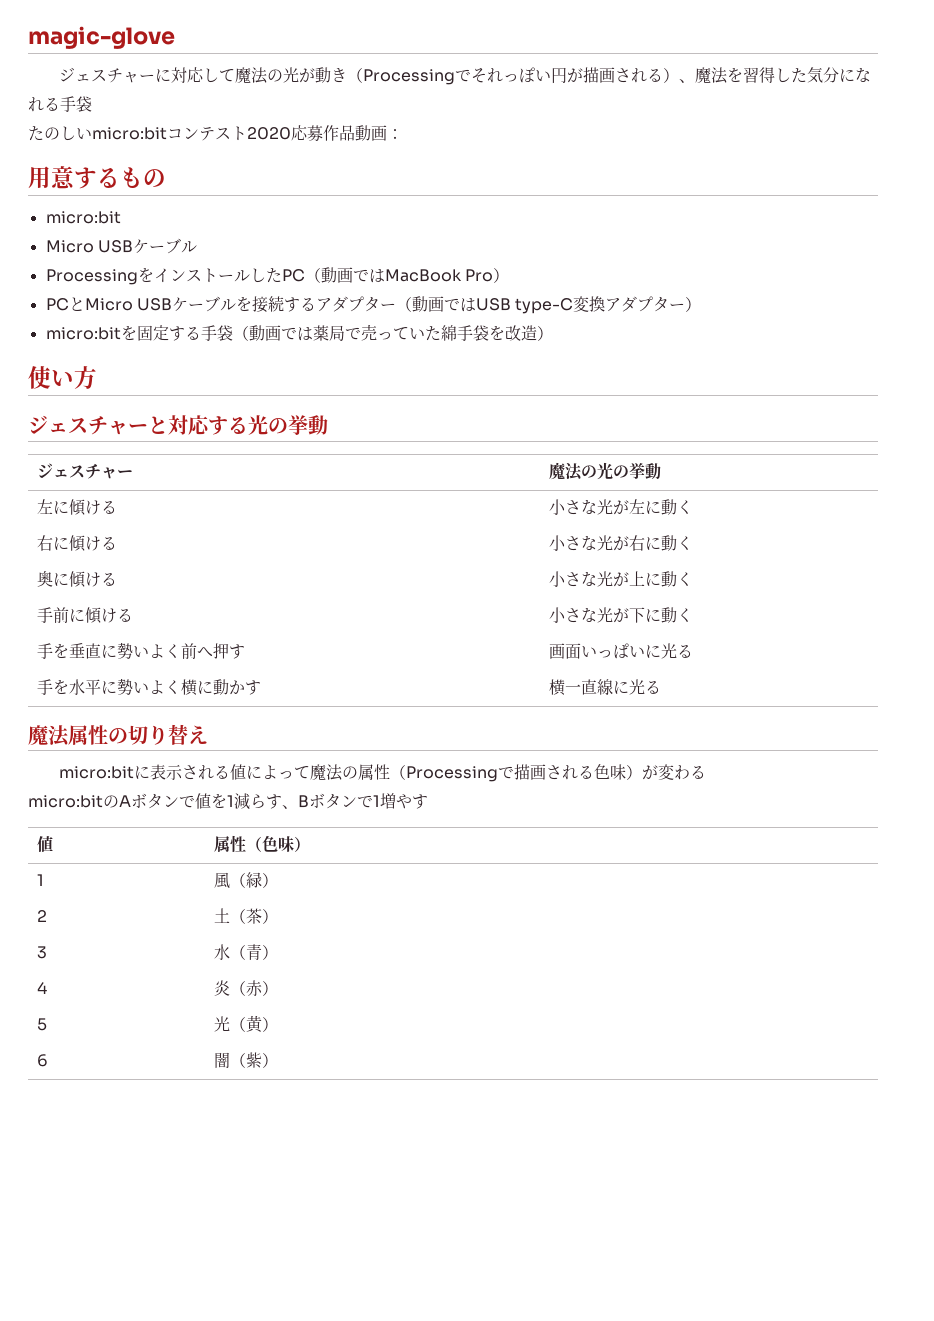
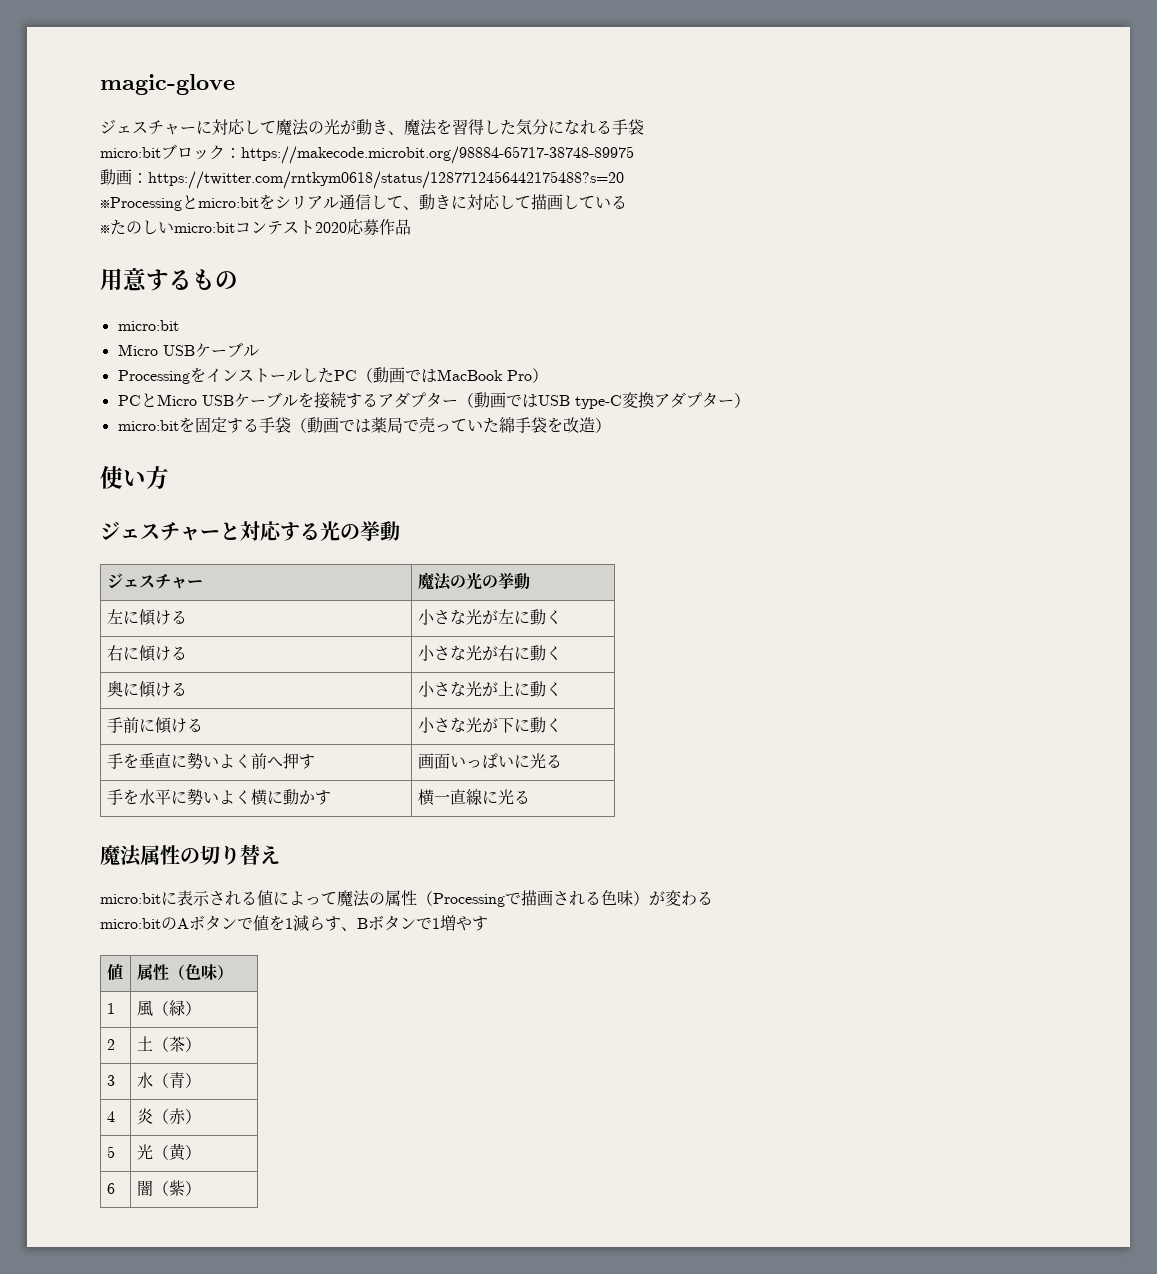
[347,67,680,85] （Processingでそれっぽい円が描画される） -> (388, 127) none
(92, 104) none -> [100,144,634,164] [100,169,624,189] [100,194,627,211] [100,225,110,233] micro:bitブロック：https://makecode.microbit.org/98884-65717-38748-89975 // 動画：https://twitter.com/rntkym0618/status/1287712456442175488?s=20 // ※Processingとmicro:bitをシリアル通信して、動きに対応して描画している // ※
[355,125,403,141] 動画： -> (411, 227) none

